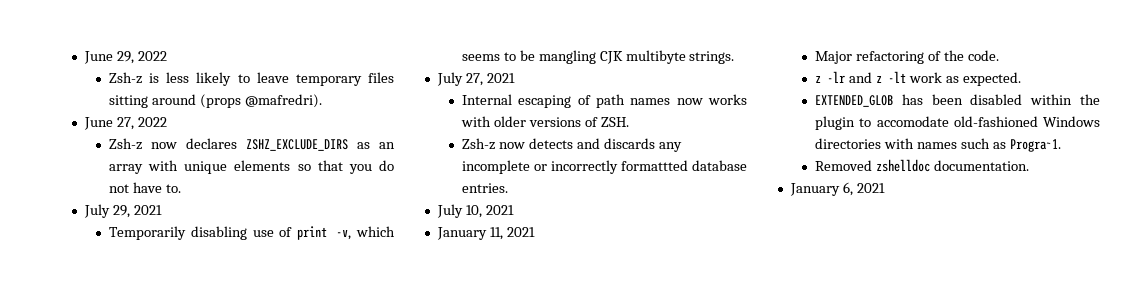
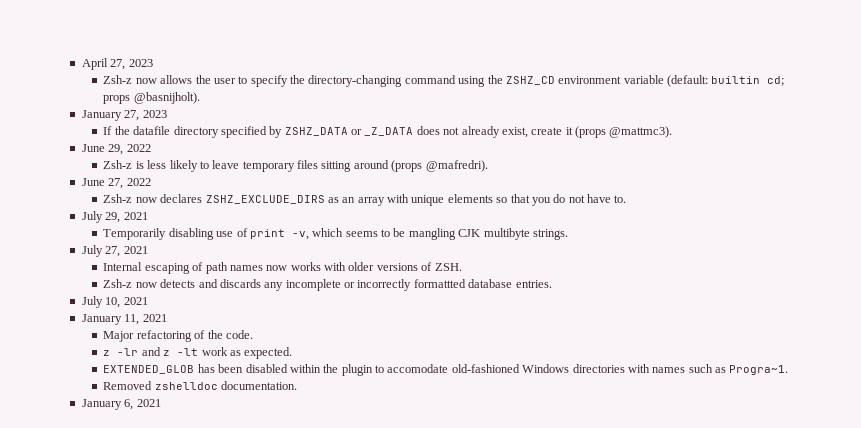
(83, 57) none -> [81,58,153,70] [103,75,785,87] [103,92,200,104] [81,110,167,121] [103,126,673,138] April 27, 2023 // Zsh-z now allows the user to specify the directory-changing command using the ZSHZ_CD environment variable (default: builtin cd; props @basnijholt). // January 27, 2023 // If the datafile directory specified by ZSHZ_DATA or _Z_DATA does not already exist, create it (props @mattmc3). //

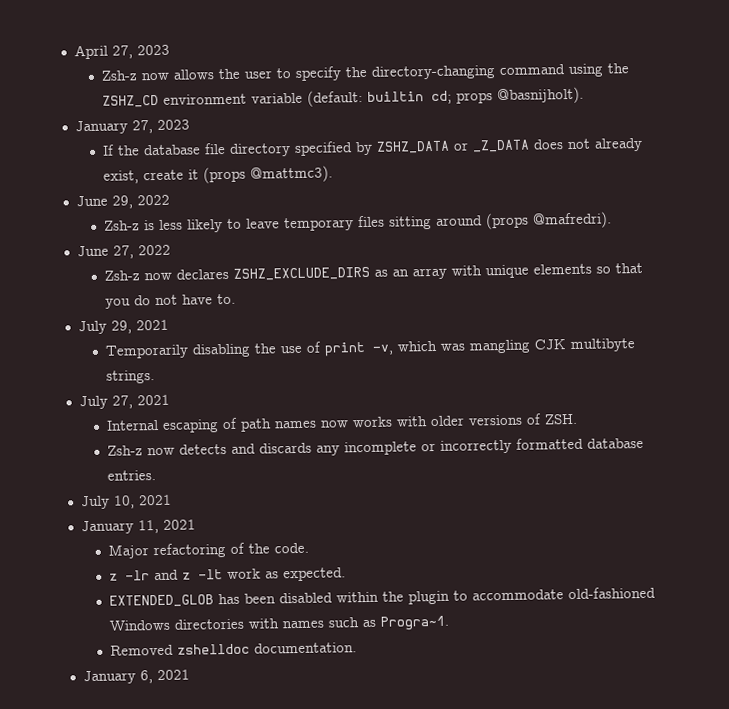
[133,126,171,135] datafile -> [143,142,227,156] database file
(214, 234) none -> [254,343,277,354] the
[345,228,406,237] seems to be -> [440,343,466,351] was
[413,279,466,288] formattted -> [516,437,585,450] formatted
[387,364,449,373] accomodate -> [472,589,565,601] accommodate

